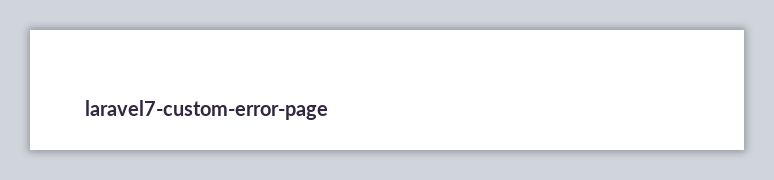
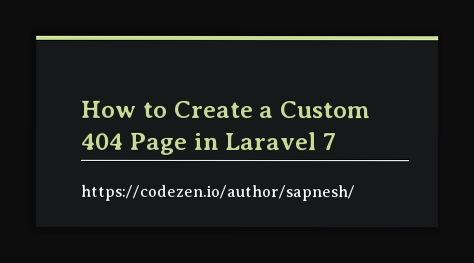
[85,100,328,120] laravel7-custom-error-page -> [81,100,371,119] [80,131,336,155] [80,184,355,202] How to Create a Custom 404 Page in Laravel 7 // https://codezen.io/author/sapnesh/

